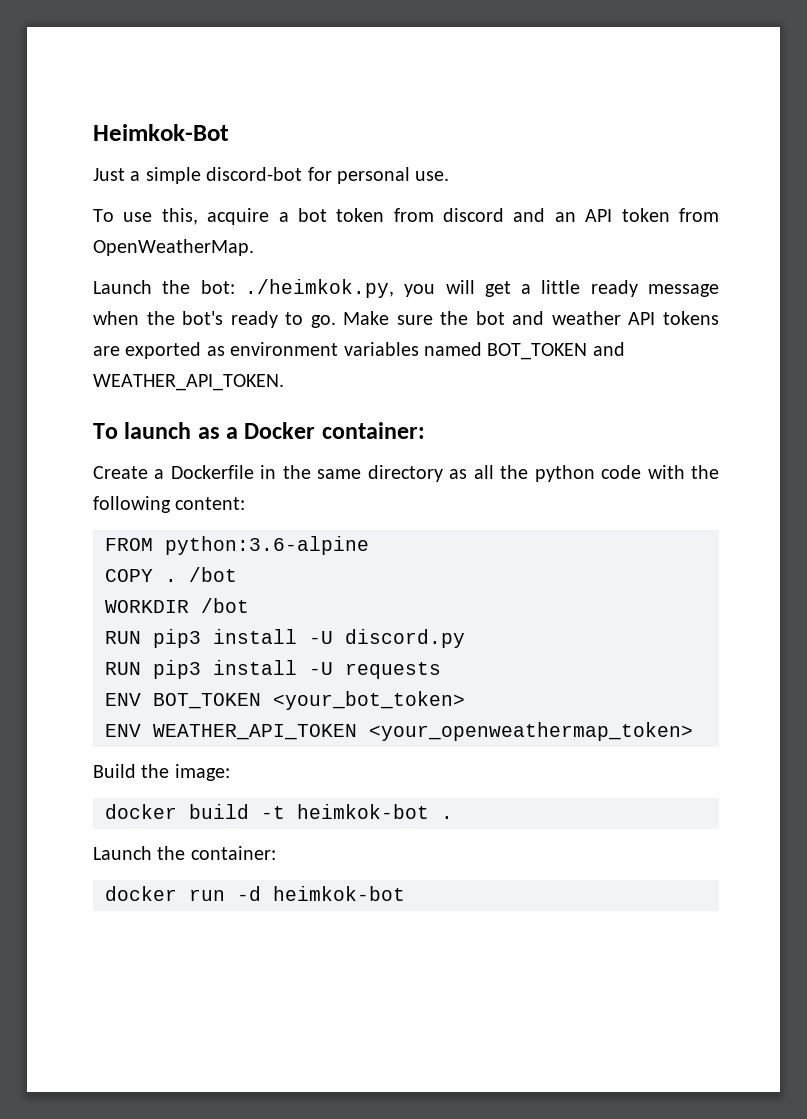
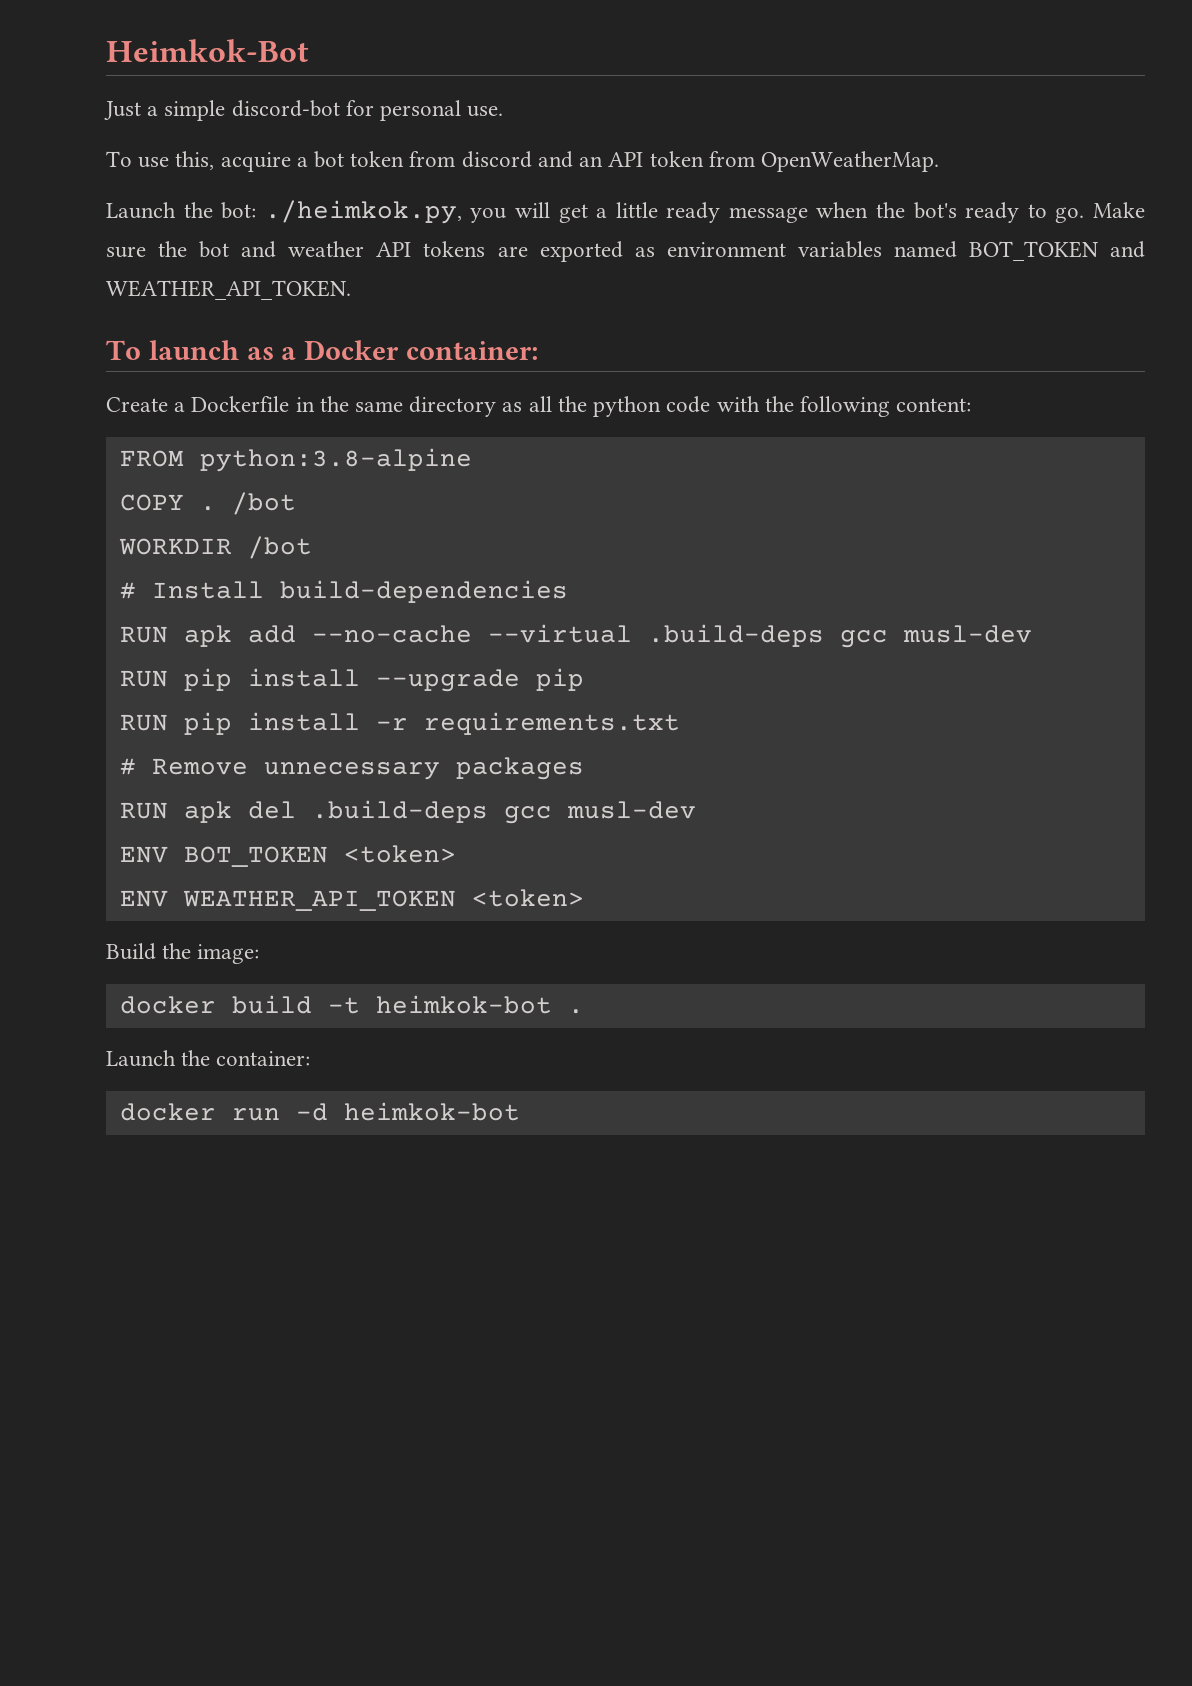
[165,536,369,555] python:3.6-alpine -> [199,448,472,472] python:3.8-alpine
[105,629,465,648] [105,660,441,679] RUN pip3 install -U discord.py // RUN pip3 install -U requests -> [119,580,568,603] [119,624,1032,648] [119,668,584,692] [119,712,680,735] [119,757,584,780] [119,800,696,824] # Install build-dependencies // RUN apk add --no-cache --virtual .build-deps gcc musl-dev // RUN pip install --upgrade pip // RUN pip install -r requirements.txt // # Remove unnecessary packages // RUN apk del .build-deps gcc musl-dev
[273,691,465,710] <your_bot_token> -> [343,845,456,863] <token>
[369,722,693,741] <your_openweathermap_token> -> [471,889,584,907] <token>

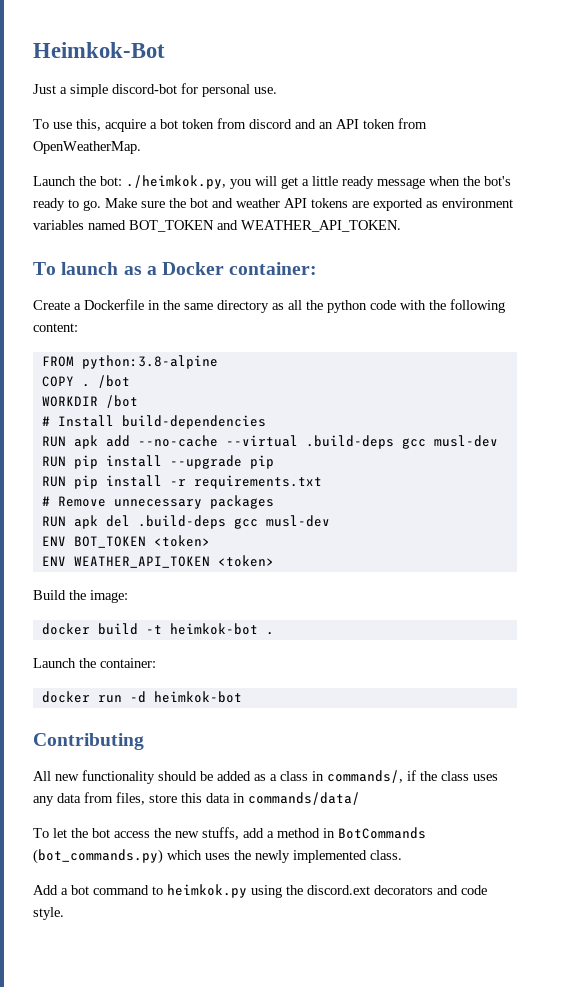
(520, 1111) none -> [33,733,144,750] [33,770,498,784] [33,792,360,806] [33,827,426,840] [33,849,402,864] [33,884,487,898] [33,907,64,920] // Contributing // All new functionality should be added as a class in commands/, if the class uses any data from files, store this data in commands/data/ // To let the bot access the new stuffs, add a method in BotCommands (bot_commands.py) which uses the newly implemented class. // Add a bot command to heimkok.py using the discord.ext decorators and code style.

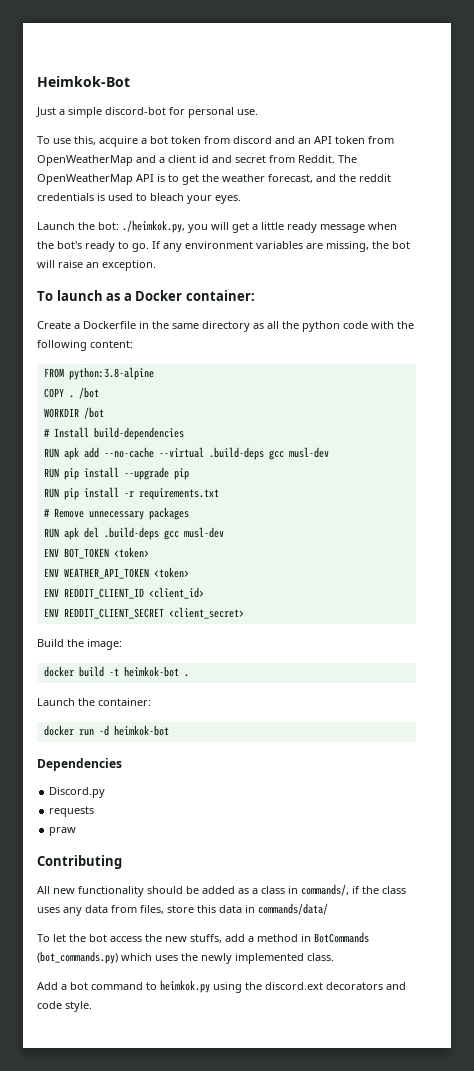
[33,141,141,154] OpenWeatherMap. -> [37,155,357,166] [37,174,391,185] [37,193,241,204] OpenWeatherMap and a client id and secret from Reddit. The OpenWeatherMap API is to get the weather forecast, and the reddit credentials is used to bleach your eyes.
[105,198,513,211] [33,220,401,232] Make sure the bot and weather API tokens are exported as environment variables named BOT_TOKEN and WEATHER_API_TOKEN. -> [152,241,410,252] [37,260,156,271] If any environment variables are missing, the bot will raise an exception.
(274, 561) none -> [43,587,204,599] [43,607,244,619] // ENV REDDIT_CLIENT_ID <client_id> // ENV REDDIT_CLIENT_SECRET <client_secret>
(242, 697) none -> [37,758,122,771] [49,787,106,798] [49,806,95,817] [49,827,77,836] // Dependencies // Discord.py // requests // praw

